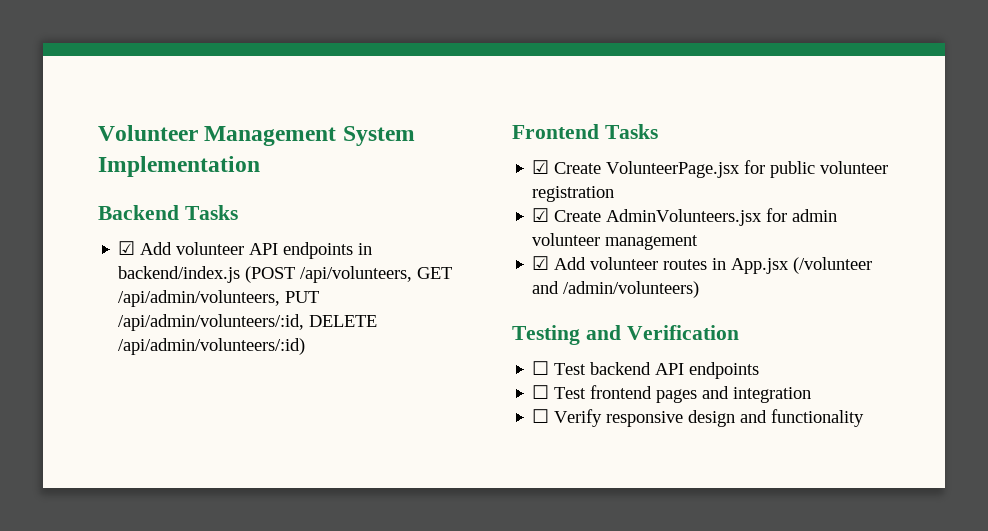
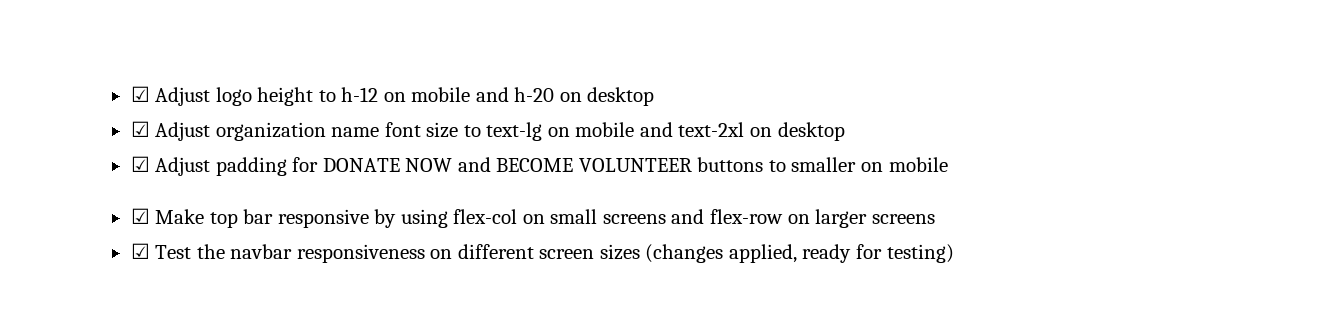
[98,125,415,146] [98,156,260,177] [98,205,238,220] [118,241,373,259] [118,266,453,283] [118,290,320,307] [118,314,378,331] [118,338,306,355] [512,124,658,139] [532,160,889,178] [532,186,615,202] [532,208,838,226] [532,233,699,250] [532,256,873,274] [532,281,700,298] [512,325,739,345] [532,361,760,379] [532,385,812,403] [532,409,865,427] Volunteer Management System Implementation // Backend Tasks // ☑ Add volunteer API endpoints in backend/index.js (POST /api/volunteers, GET /api/admin/volunteers, PUT /api/admin/volunteers/:id, DELETE /api/admin/volunteers/:id) // Frontend Tasks // ☑ Create VolunteerPage.jsx for public volunteer registration // ☑ Create AdminVolunteers.jsx for admin volunteer management // ☑ Add volunteer routes in App.jsx (/volunteer and /admin/volunteers) // Testing and Verification // ☐ Test backend API endpoints // ☐ Test frontend pages and integration // ☐ Verify responsive design and functionality -> [130,86,655,106] [130,121,845,141] [130,156,948,176] [130,208,935,228] [130,243,954,263] ☑ Adjust logo height to h-12 on mobile and h-20 on desktop // ☑ Adjust organization name font size to text-lg on mobile and text-2xl on desktop // ☑ Adjust padding for DONATE NOW and BECOME VOLUNTEER buttons to smaller on mobile // ☑ Make top bar responsive by using flex-col on small screens and flex-row on larger screens // ☑ Test the navbar responsiveness on different screen sizes (changes applied, ready for testing)

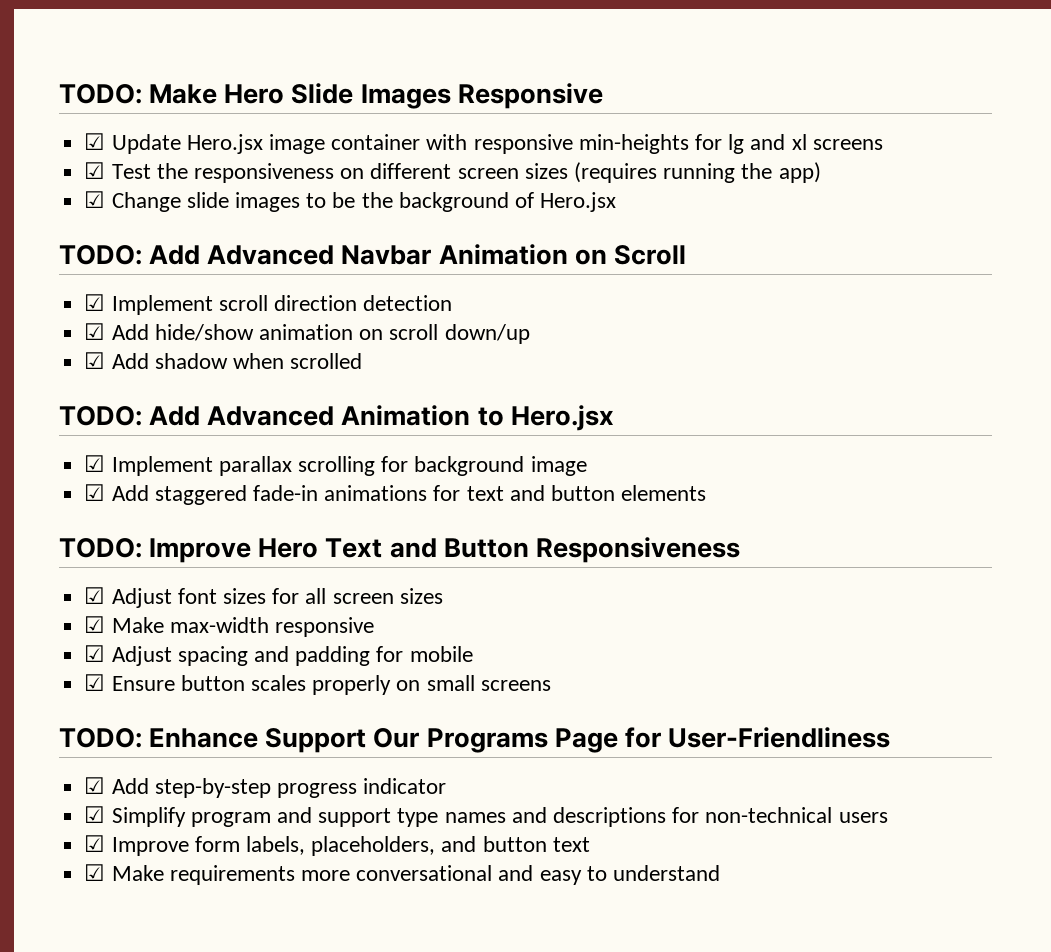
[130,86,655,106] [130,121,845,141] [130,156,948,176] [130,208,868,228] ☑ Adjust logo height to h-12 on mobile and h-20 on desktop // ☑ Adjust organization name font size to text-lg on mobile and text-2xl on desktop // ☑ Adjust padding for DONATE NOW and BECOME VOLUNTEER buttons to smaller on mobile // ☑ Make top bar responsive by using flex-col on small screens and flex-row on larger -> [59,83,603,109] [84,133,807,154] TODO: Make Hero Slide Images Responsive // ☑ Update Hero.jsx image container with responsive min-heights for lg and xl
[230,244,293,259] navbar -> (188, 171) none
[645,244,954,263] (changes applied, ready for testing) -> [573,162,821,183] [84,191,617,212] [59,244,686,265] [84,294,453,315] [84,323,530,344] [84,352,363,369] [59,405,614,431] [84,455,587,476] [84,484,707,505] [59,537,740,563] [84,587,443,608] [84,616,374,637] [84,645,473,666] [84,674,551,695] [59,727,891,753] [84,777,447,798] [84,806,888,827] [84,835,590,856] [84,864,720,885] (requires running the app) // ☑ Change slide images to be the background of Hero.jsx // TODO: Add Advanced Navbar Animation on Scroll // ☑ Implement scroll direction detection // ☑ Add hide/show animation on scroll down/up // ☑ Add shadow when scrolled // TODO: Add Advanced Animation to Hero.jsx // ☑ Implement parallax scrolling for background image // ☑ Add staggered fade-in animations for text and button elements // TODO: Improve Hero Text and Button Responsiveness // ☑ Adjust font sizes for all screen sizes // ☑ Make max-width responsive // ☑ Adjust spacing and padding for mobile // ☑ Ensure button scales properly on small screens // TODO: Enhance Support Our Programs Page for User-Friendliness // ☑ Add step-by-step progress indicator // ☑ Simplify program and support type names and descriptions for non-technical users // ☑ Improve form labels, placeholders, and button text // ☑ Make requirements more conversational and easy to understand

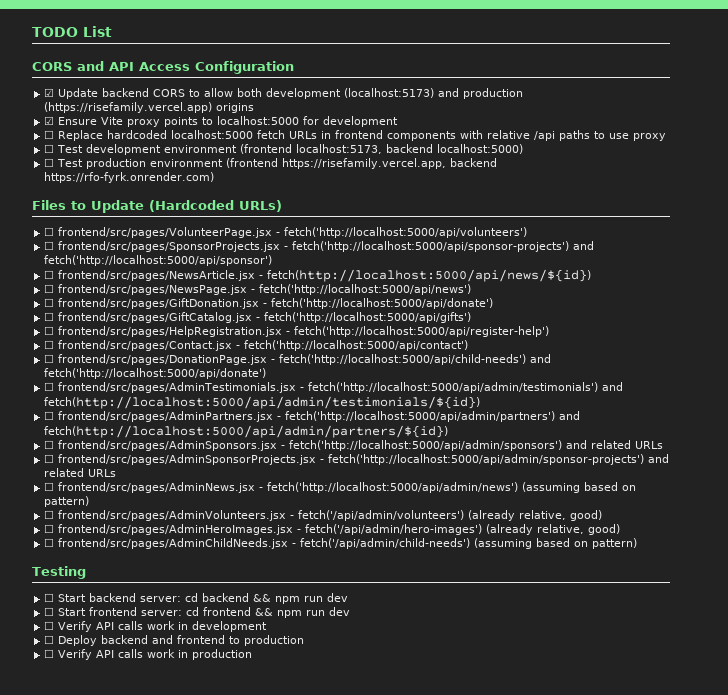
[59,83,603,109] [84,133,883,154] [84,162,821,183] [84,191,617,212] [59,244,686,265] [84,294,453,315] [84,323,530,344] [84,352,363,369] [59,405,614,431] [84,455,587,476] [84,484,707,505] [59,537,740,563] [84,587,443,608] [84,616,374,637] [84,645,473,666] [84,674,551,695] [59,727,891,753] [84,777,447,798] [84,806,888,827] [84,835,590,856] [84,864,720,885] TODO: Make Hero Slide Images Responsive // ☑ Update Hero.jsx image container with responsive min-heights for lg and xl screens // ☑ Test the responsiveness on different screen sizes (requires running the app) // ☑ Change slide images to be the background of Hero.jsx // TODO: Add Advanced Navbar Animation on Scroll // ☑ Implement scroll direction detection // ☑ Add hide/show animation on scroll down/up // ☑ Add shadow when scrolled // TODO: Add Advanced Animation to Hero.jsx // ☑ Implement parallax scrolling for background image // ☑ Add staggered fade-in animations for text and button elements // TODO: Improve Hero Text and Button Responsiveness // ☑ Adjust font sizes for all screen sizes // ☑ Make max-width responsive // ☑ Adjust spacing and padding for mobile // ☑ Ensure button scales properly on small screens // TODO: Enhance Support Our Programs Page for User-Friendliness // ☑ Add step-by-step progress indicator // ☑ Simplify program and support type names and descriptions for non-technical users // ☑ Improve form labels, placeholders, and button text // ☑ Make requirements more conversational and easy to understand -> [32,26,112,37] [32,61,294,74] [44,88,524,99] [44,102,255,113] [44,116,399,127] [44,130,667,141] [44,144,524,155] [44,158,498,169] [44,172,215,183] [32,200,282,213] [44,227,528,238] [44,241,595,252] [44,255,273,266] [44,269,592,282] [44,284,472,295] [44,298,494,309] [44,312,472,323] [44,326,550,337] [44,340,469,351] [44,354,552,365] [44,368,267,379] [44,382,624,393] [44,396,481,409] [44,411,581,422] [44,425,449,438] [44,440,664,451] [44,454,670,465] [44,468,117,477] [44,482,637,493] [44,496,90,507] [44,510,603,521] [44,524,621,535] [44,538,638,549] [32,566,86,579] [44,593,349,604] [44,607,351,618] [44,621,268,632] [44,635,305,646] [44,649,253,660] TODO List // CORS and API Access Configuration // ☑ Update backend CORS to allow both development (localhost:5173) and production (https://risefamily.vercel.app) origins // ☑ Ensure Vite proxy points to localhost:5000 for development // ☐ Replace hardcoded localhost:5000 fetch URLs in frontend components with relative /api paths to use proxy // ☐ Test development environment (frontend localhost:5173, backend localhost:5000) // ☐ Test production environment (frontend https://risefamily.vercel.app, backend https://rfo-fyrk.onrender.com) // Files to Update (Hardcoded URLs) // ☐ frontend/src/pages/VolunteerPage.jsx - fetch('http://localhost:5000/api/volunteers') // ☐ frontend/src/pages/SponsorProjects.jsx - fetch('http://localhost:5000/api/sponsor-projects') and fetch('http://localhost:5000/api/sponsor') // ☐ frontend/src/pages/NewsArticle.jsx - fetch(http://localhost:5000/api/news/${id}) // ☐ frontend/src/pages/NewsPage.jsx - fetch('http://localhost:5000/api/news') // ☐ frontend/src/pages/GiftDonation.jsx - fetch('http://localhost:5000/api/donate') // ☐ frontend/src/pages/GiftCatalog.jsx - fetch('http://localhost:5000/api/gifts') // ☐ frontend/src/pages/HelpRegistration.jsx - fetch('http://localhost:5000/api/register-help') // ☐ frontend/src/pages/Contact.jsx - fetch('http://localhost:5000/api/contact') // ☐ frontend/src/pages/DonationPage.jsx - fetch('http://localhost:5000/api/child-needs') and fetch('http://localhost:5000/api/donate') // ☐ frontend/src/pages/AdminTestimonials.jsx - fetch('http://localhost:5000/api/admin/testimonials') and fetch(http://localhost:5000/api/admin/testimonials/${id}) // ☐ frontend/src/pages/AdminPartners.jsx - fetch('http://localhost:5000/api/admin/partners') and fetch(http://localhost:5000/api/admin/partners/${id}) // ☐ frontend/src/pages/AdminSponsors.jsx - fetch('http://localhost:5000/api/admin/sponsors') and related URLs // ☐ frontend/src/pages/AdminSponsorProjects.jsx - fetch('http://localhost:5000/api/admin/sponsor-projects') and related URLs // ☐ frontend/src/pages/AdminNews.jsx - fetch('http://localhost:5000/api/admin/news') (assuming based on pattern) // ☐ frontend/src/pages/AdminVolunteers.jsx - fetch('/api/admin/volunteers') (already relative, good) // ☐ frontend/src/pages/AdminHeroImages.jsx - fetch('/api/admin/hero-images') (already relative, good) // ☐ frontend/src/pages/AdminChildNeeds.jsx - fetch('/api/admin/child-needs') (assuming based on pattern) // Testing // ☐ Start backend server: cd backend && npm run dev // ☐ Start frontend server: cd frontend && npm run dev // ☐ Verify API calls work in development // ☐ Deploy backend and frontend to production // ☐ Verify API calls work in production

